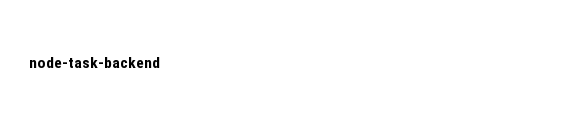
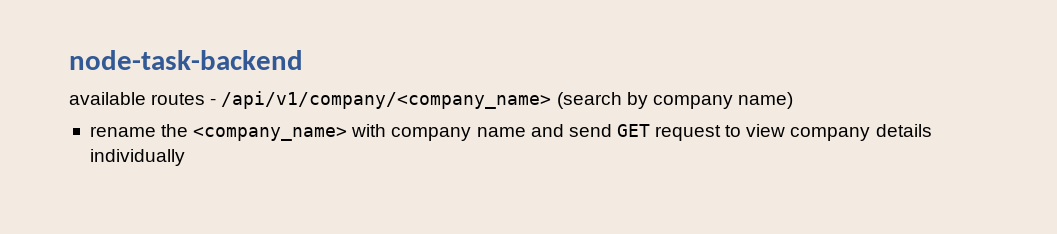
(160, 62) none -> [69,91,793,109] [89,124,932,141] [89,149,185,166] // available routes - /api/v1/company/<company_name> (search by company name) // rename the <company_name> with company name and send GET request to view company details individually

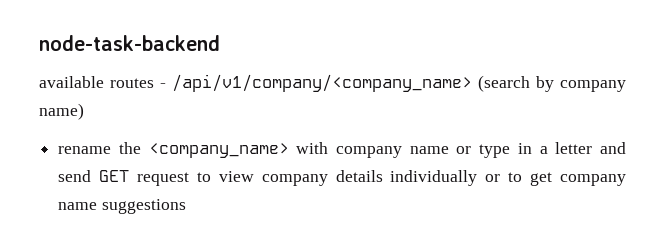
(526, 132) none -> [456,142,593,158] or type in a letter
(185, 157) none -> [485,172,626,186] [58,199,186,214] or to get company name suggestions

